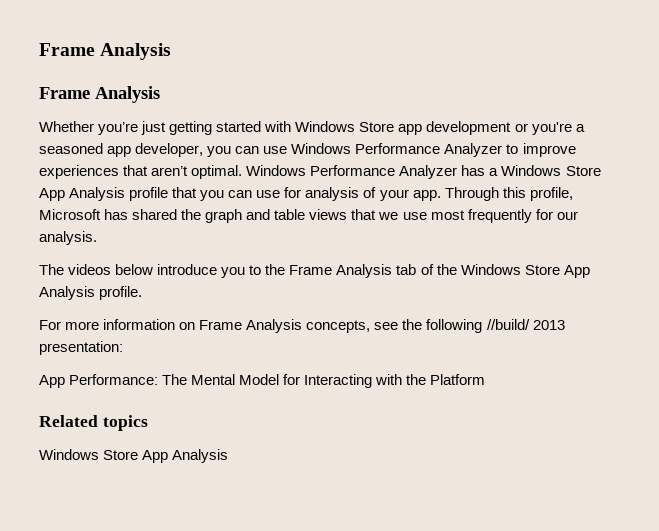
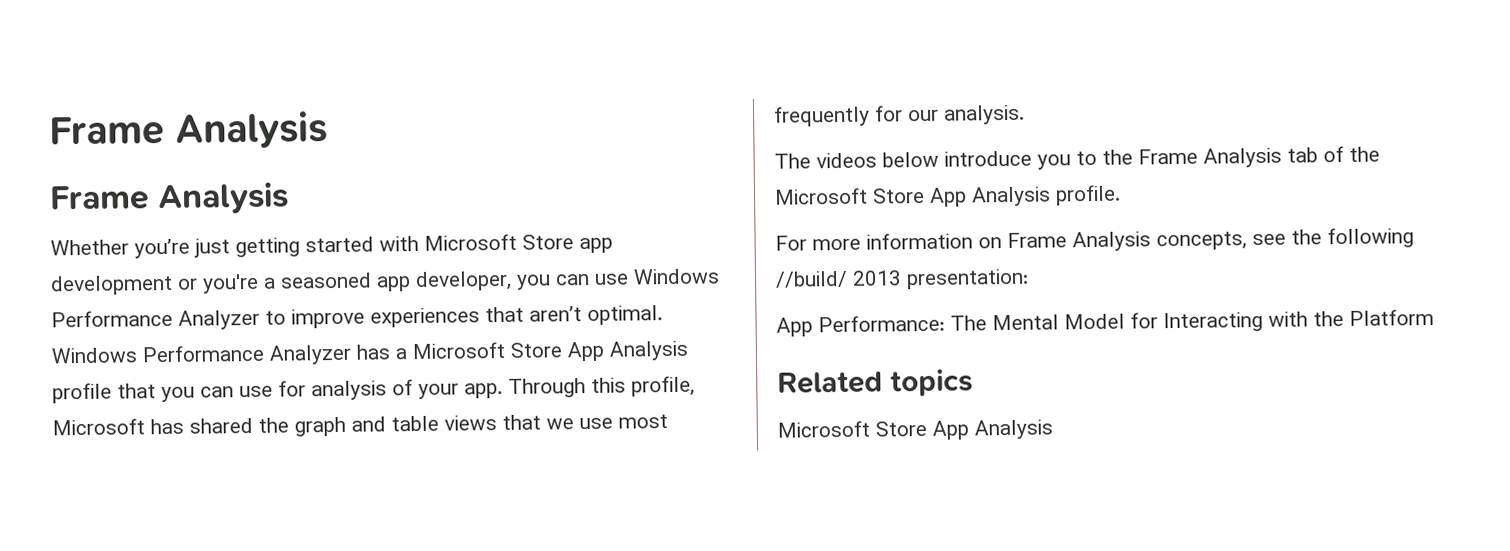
[295,121,356,132] Windows -> [424,233,517,251] Microsoft
[501,165,562,176] Windows -> [412,341,505,360] Microsoft
[460,264,521,275] Windows -> [774,187,868,205] Microsoft
[39,449,99,460] Windows -> [777,420,870,438] Microsoft

